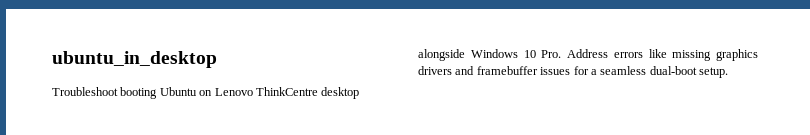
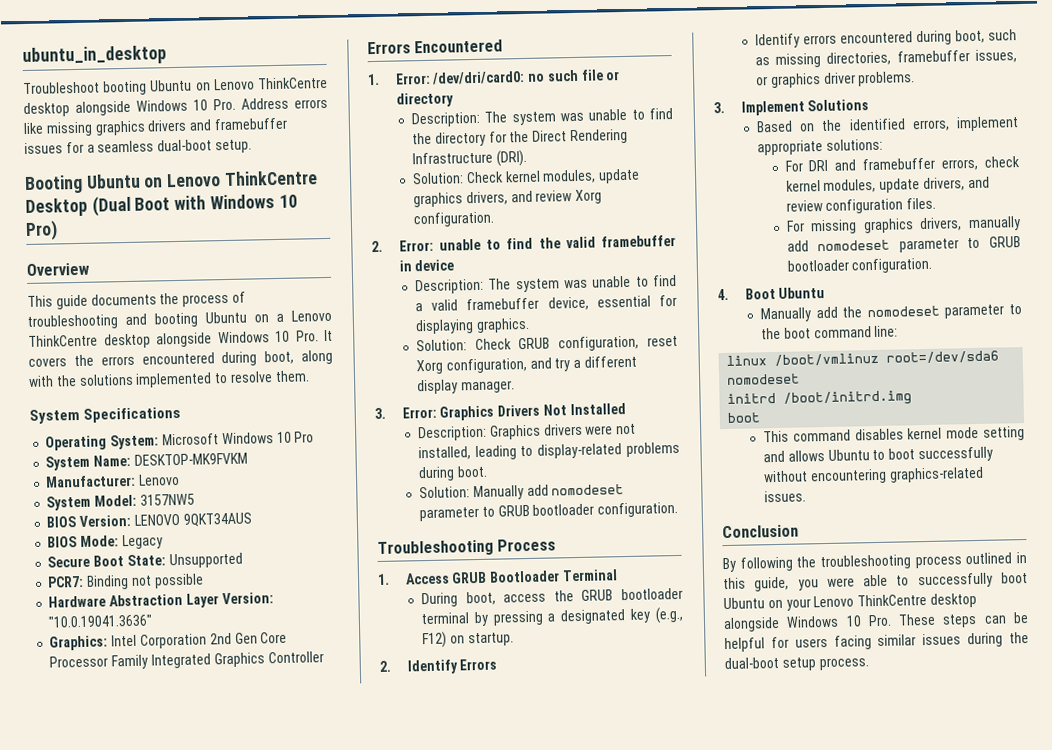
(728, 72) none -> [24,170,318,195] [25,194,298,218] [25,220,58,242] [26,262,90,276] [27,291,246,310] [27,309,332,330] [28,329,333,349] [28,349,333,367] [28,370,310,388] [29,406,182,424] [45,431,315,451] [45,452,248,471] [45,473,181,488] [46,493,195,511] [46,512,252,528] [47,534,163,550] [47,552,243,569] [47,573,204,590] [48,592,274,608] [48,614,153,628] [49,631,288,651] [49,651,324,670] [367,39,504,55] [367,69,621,86] [395,92,454,108] [410,108,673,128] [411,128,628,147] [411,149,527,167] [411,168,641,185] [412,189,603,208] [412,211,494,228] [371,234,676,253] [398,259,455,272] [414,274,677,295] [414,294,677,312] [414,317,530,335] [415,335,678,352] [415,355,637,375] [416,379,515,395] [374,403,626,421] [417,423,637,442] [417,441,680,461] [417,465,488,482] [418,484,625,501] [418,501,679,522] [377,538,557,558] [377,569,618,586] [420,587,683,608] [420,606,684,627] [421,631,514,649] [379,658,498,675] [754,29,1017,49] [754,49,1017,68] [755,71,916,89] [713,99,870,116] [755,116,1019,133] [756,138,883,156] [784,156,1020,172] [785,176,990,193] [785,197,937,214] [785,216,1021,235] [786,236,1021,253] [786,257,934,274] [717,286,826,301] [759,304,1022,323] [760,325,899,340] [726,350,1000,367] [727,373,801,385] [727,390,913,407] [727,412,761,423] [762,426,1025,443] [762,446,993,463] [762,466,984,485] [763,490,806,503] [722,524,799,539] [722,551,1027,573] [723,571,1028,592] [723,593,977,611] [723,611,1029,633] [724,631,1029,653] [724,656,869,671] // Booting Ubuntu on Lenovo ThinkCentre Desktop (Dual Boot with Windows 10 Pro) // Overview // This guide documents the process of troubleshooting and booting Ubuntu on a Lenovo ThinkCentre desktop alongside Windows 10 Pro. It covers the errors encountered during boot, along with the solutions implemented to resolve them. // System Specifications // Operating System: Microsoft Windows 10 Pro // System Name: DESKTOP-MK9FVKM // Manufacturer: Lenovo // System Model: 3157NW5 // BIOS Version: LENOVO 9QKT34AUS // BIOS Mode: Legacy // Secure Boot State: Unsupported // PCR7: Binding not possible // Hardware Abstraction Layer Version: "10.0.19041.3636" // Graphics: Intel Corporation 2nd Gen Core Processor Family Integrated Graphics Controller // Errors Encountered // 1. Error: /dev/dri/card0: no such file or directory // Description: The system was unable to find the directory for the Direct Rendering Infrastructure (DRI). // Solution: Check kernel modules, update graphics drivers, and review Xorg configuration. // 2. Error: unable to find the valid framebuffer in device // Description: The system was unable to find a valid framebuffer device, essential for displaying graphics. // Solution: Check GRUB configuration, reset Xorg configuration, and try a different display manager. // 3. Error: Graphics Drivers Not Installed // Description: Graphics drivers were not installed, leading to display-related problems during boot. // Solution: Manually add nomodeset parameter to GRUB bootloader configuration. // Troubleshooting Process // 1. Access GRUB Bootloader Terminal // During boot, access the GRUB bootloader terminal by pressing a designated key (e.g., F12) on startup. // 2. Identify Errors // Identify errors encountered during boot, such as missing directories, framebuffer issues, or graphics driver problems. // 3. Implement Solutions // Based on the identified errors, implement appropriate solutions: // For DRI and framebuffer errors, check kernel modules, update drivers, and review configuration files. // For missing graphics drivers, manually add nomodeset parameter to GRUB bootloader configuration. // 4. Boot Ubuntu // Manually add the nomodeset parameter to the boot command line: // linux /boot/vmlinuz root=/dev/sda6 nomodeset // initrd /boot/initrd.img // boot // This command disables kernel mode setting and allows Ubuntu to boot successfully without encountering graphics-related issues. // Conclusion // By following the troubleshooting process outlined in this guide, you were able to successfully boot Ubuntu on your Lenovo ThinkCentre desktop alongside Windows 10 Pro. These steps can be helpful for users facing similar issues during the dual-boot setup process.

